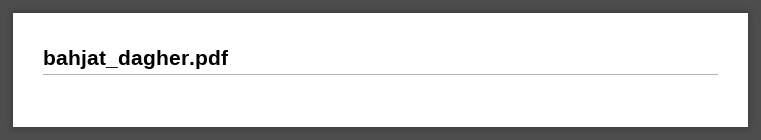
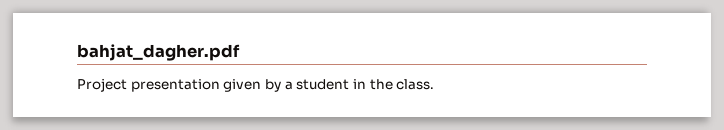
(229, 59) none -> [77,78,435,92] // Project presentation given by a student in the class.

